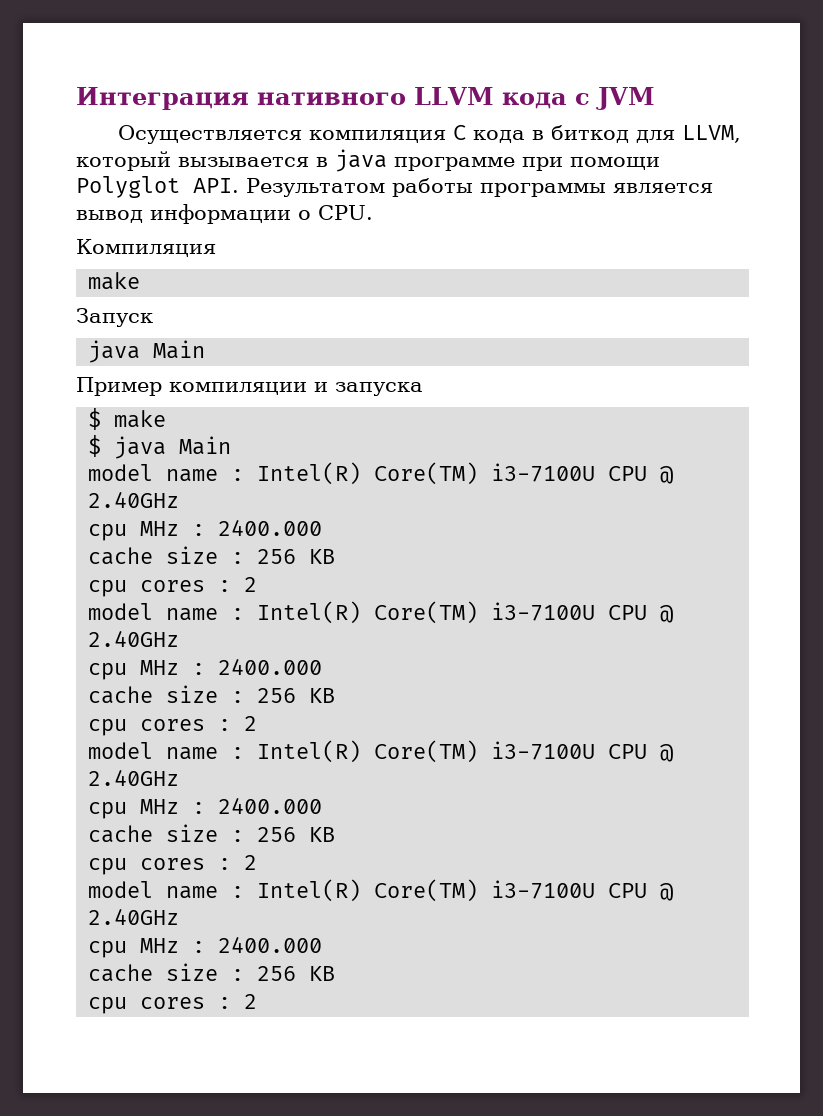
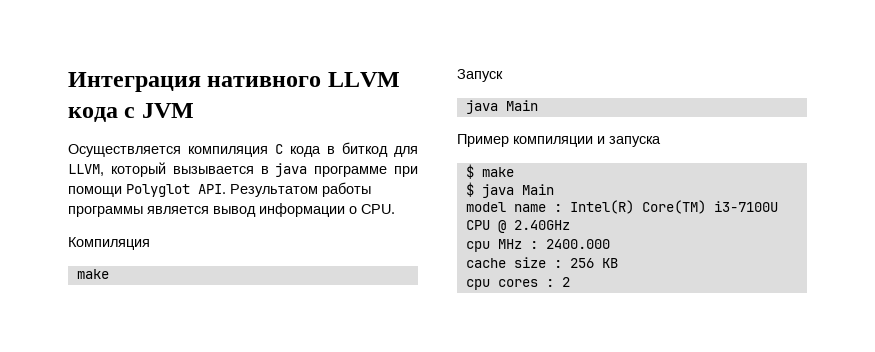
[88,601,674,624] [88,631,180,647] [88,659,323,680] [88,685,336,704] [88,716,258,736] [88,740,674,763] [88,770,180,786] [88,798,323,819] [88,824,336,843] [88,855,258,875] [88,879,674,902] [88,909,180,925] [88,937,323,958] [88,963,336,982] [88,994,258,1014] // model name : Intel(R) Core(TM) i3-7100U CPU @ 2.40GHz // cpu MHz : 2400.000 // cache size : 256 KB // cpu cores : 2 // model name : Intel(R) Core(TM) i3-7100U CPU @ 2.40GHz // cpu MHz : 2400.000 // cache size : 256 KB // cpu cores : 2 // model name : Intel(R) Core(TM) i3-7100U CPU @ 2.40GHz // cpu MHz : 2400.000 // cache size : 256 KB // cpu cores : 2 -> (570, 282) none

